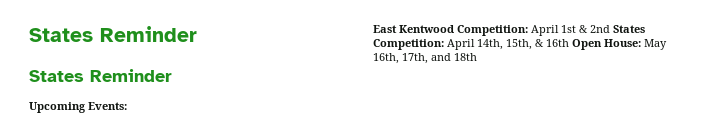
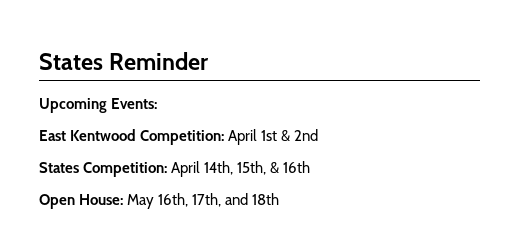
[29,26,197,42] [29,69,172,82] States Reminder // States Reminder -> [39,52,210,70] States Reminder
(610, 29) none -> (319, 135) //
(569, 43) none -> (311, 167) //

